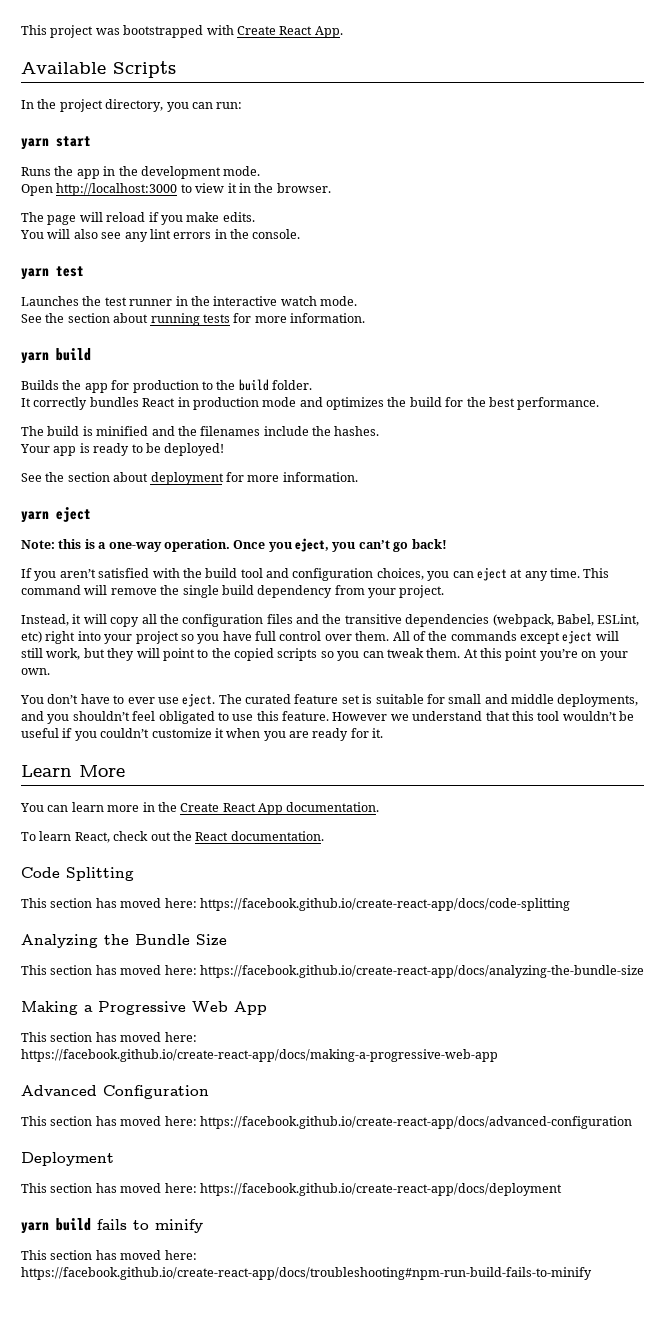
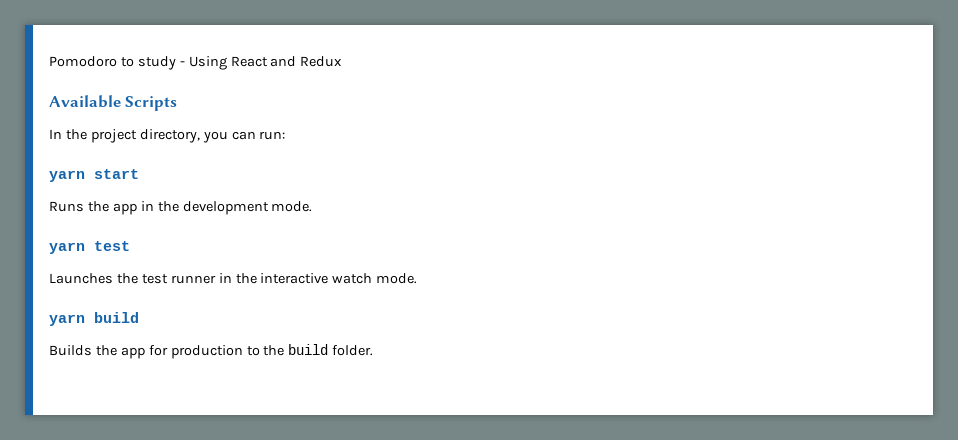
[21,25,343,38] This project was bootstrapped with Create React App. -> [49,56,343,70] Pomodoro to study - Using React and Redux
[21,183,331,196] [21,212,255,225] [20,229,301,242] // Open http://localhost:3000 to view it in the browser. // The page will reload if you make edits. // You will also see any lint errors in the console. -> (313, 206) none
[21,313,365,326] // See the section about running tests for more information. -> (418, 278) none
[21,397,600,410] [21,426,380,436] [20,443,225,456] [21,472,358,485] [21,507,91,523] [21,538,447,552] [21,567,610,581] [21,585,445,598] [21,614,640,627] [21,630,619,644] [21,648,628,661] [21,668,50,675] [20,693,639,707] [21,711,634,724] [21,728,384,741] [21,765,125,777] [20,802,380,815] [21,831,324,843] [21,867,134,881] [21,898,570,911] [21,934,227,948] [21,965,644,978] [21,1001,267,1015] [21,1032,197,1042] [21,1049,498,1062] [21,1085,209,1099] [21,1116,632,1129] [21,1152,114,1166] [21,1183,562,1196] [21,1218,203,1234] [21,1250,197,1260] [21,1267,592,1280] // It correctly bundles React in production mode and optimizes the build for the best performance. // The build is minified and the filenames include the hashes. // Your app is ready to be deployed! // See the section about deployment for more information. // yarn eject // Note: this is a one-way operation. Once you eject, you can’t go back! // If you aren’t satisfied with the build tool and configuration choices, you can eject at any time. This command will remove the single build dependency from your project. // Instead, it will copy all the configuration files and the transitive dependencies (webpack, Babel, ESLint, etc) right into your project so you have full control over them. All of the commands except eject will still work, but they will point to the copied scripts so you can tweak them. At this point you’re on your own. // You don’t have to ever use eject. The curated feature set is suitable for small and middle deployments, and you shouldn’t feel obligated to use this feature. However we understand that this tool wouldn’t be useful if you couldn’t customize it when you are ready for it. // Learn More // You can learn more in the Create React App documentation. // To learn React, check out the React documentation. // Code Splitting // This section has moved here: https://facebook.github.io/create-react-app/docs/code-splitting // Analyzing the Bundle Size // This section has moved here: https://facebook.github.io/create-react-app/docs/analyzing-the-bundle-size // Making a Progressive Web App // This section has moved here: https://facebook.github.io/create-react-app/docs/making-a-progressive-web-app // Advanced Configuration // This section has moved here: https://facebook.github.io/create-react-app/docs/advanced-configuration // Deployment // This section has moved here: https://facebook.github.io/create-react-app/docs/deployment // yarn build fails to minify // This section has moved here: https://facebook.github.io/create-react-app/docs/troubleshooting#npm-run-build-fails-to-minify -> (374, 350) none

